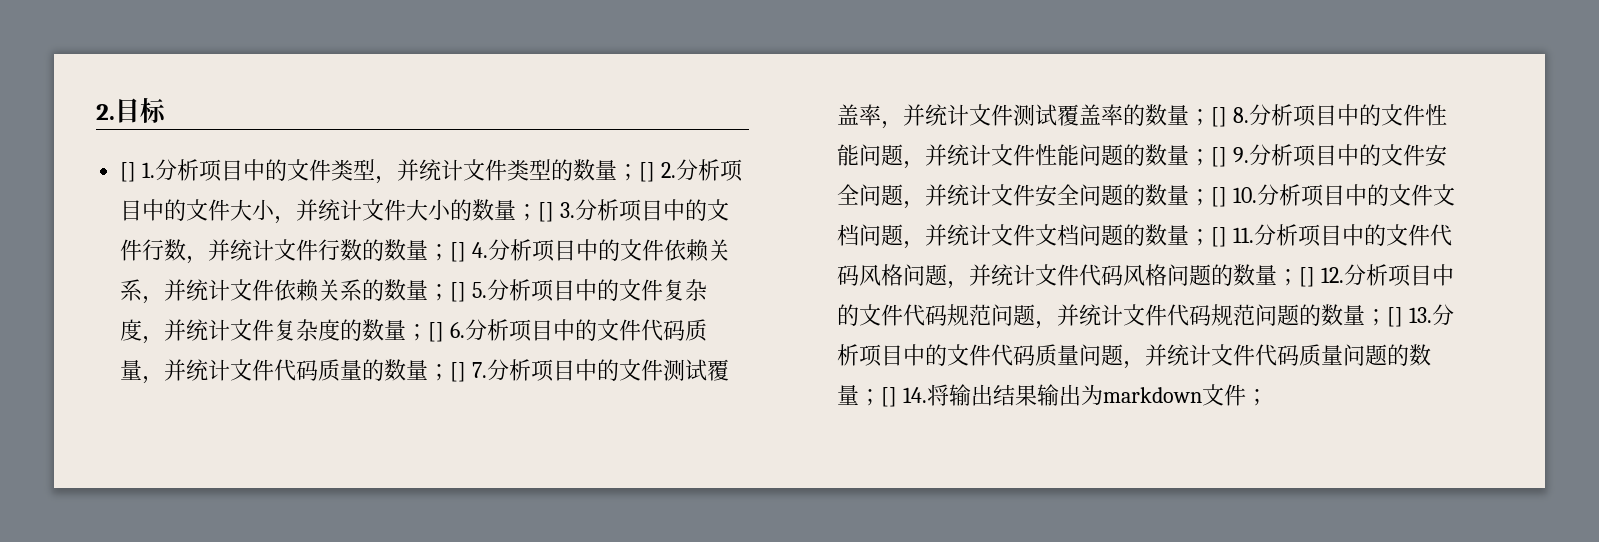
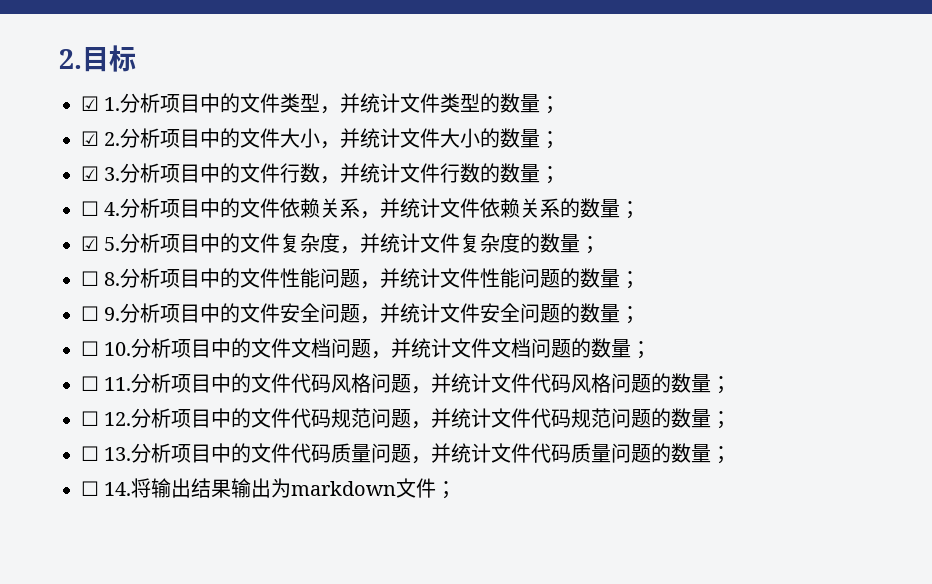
[120,162,137,182] [] -> [81,96,99,111] ☑
[639,162,656,182] [] -> [81,131,99,146] // ☑
[538,202,555,222] [] -> [81,166,99,181] // ☑
[450,242,467,262] [] -> [81,201,99,216] // ☐
[450,282,467,302] [] -> [81,236,99,251] // ☑
[428,319,708,342] [120,359,730,384] [837,104,1228,129] [] 6.分析项目中的文件代码质量，并统计文件代码质量的数量；[] 7.分析项目中的文件测试覆盖率，并统计文件测试覆盖率的数量；[] -> [81,271,99,286] // ☐
[1211,147,1228,167] [] -> [81,306,99,321] // ☐
[1211,187,1228,207] [] -> [81,341,99,356] // ☐
[1211,227,1228,247] [] -> [81,376,99,391] // ☐
[1299,267,1316,287] [] -> [81,411,99,426] // ☐
[1387,307,1404,327] [] -> [81,446,99,461] // ☐
[881,387,898,407] [] -> [81,481,99,496] // ☐

